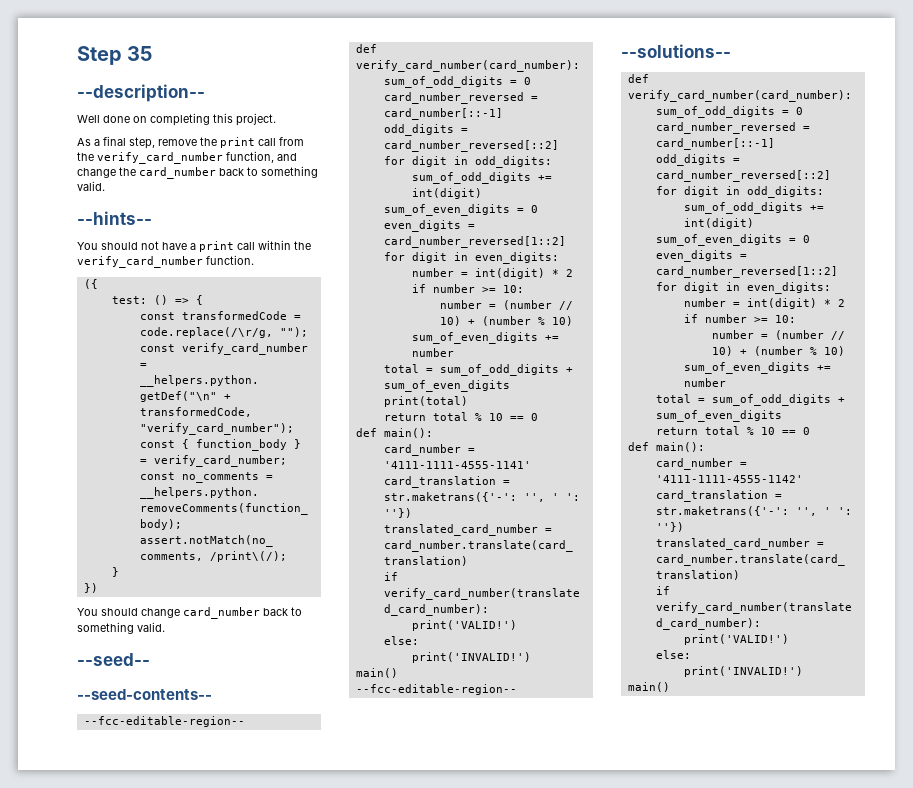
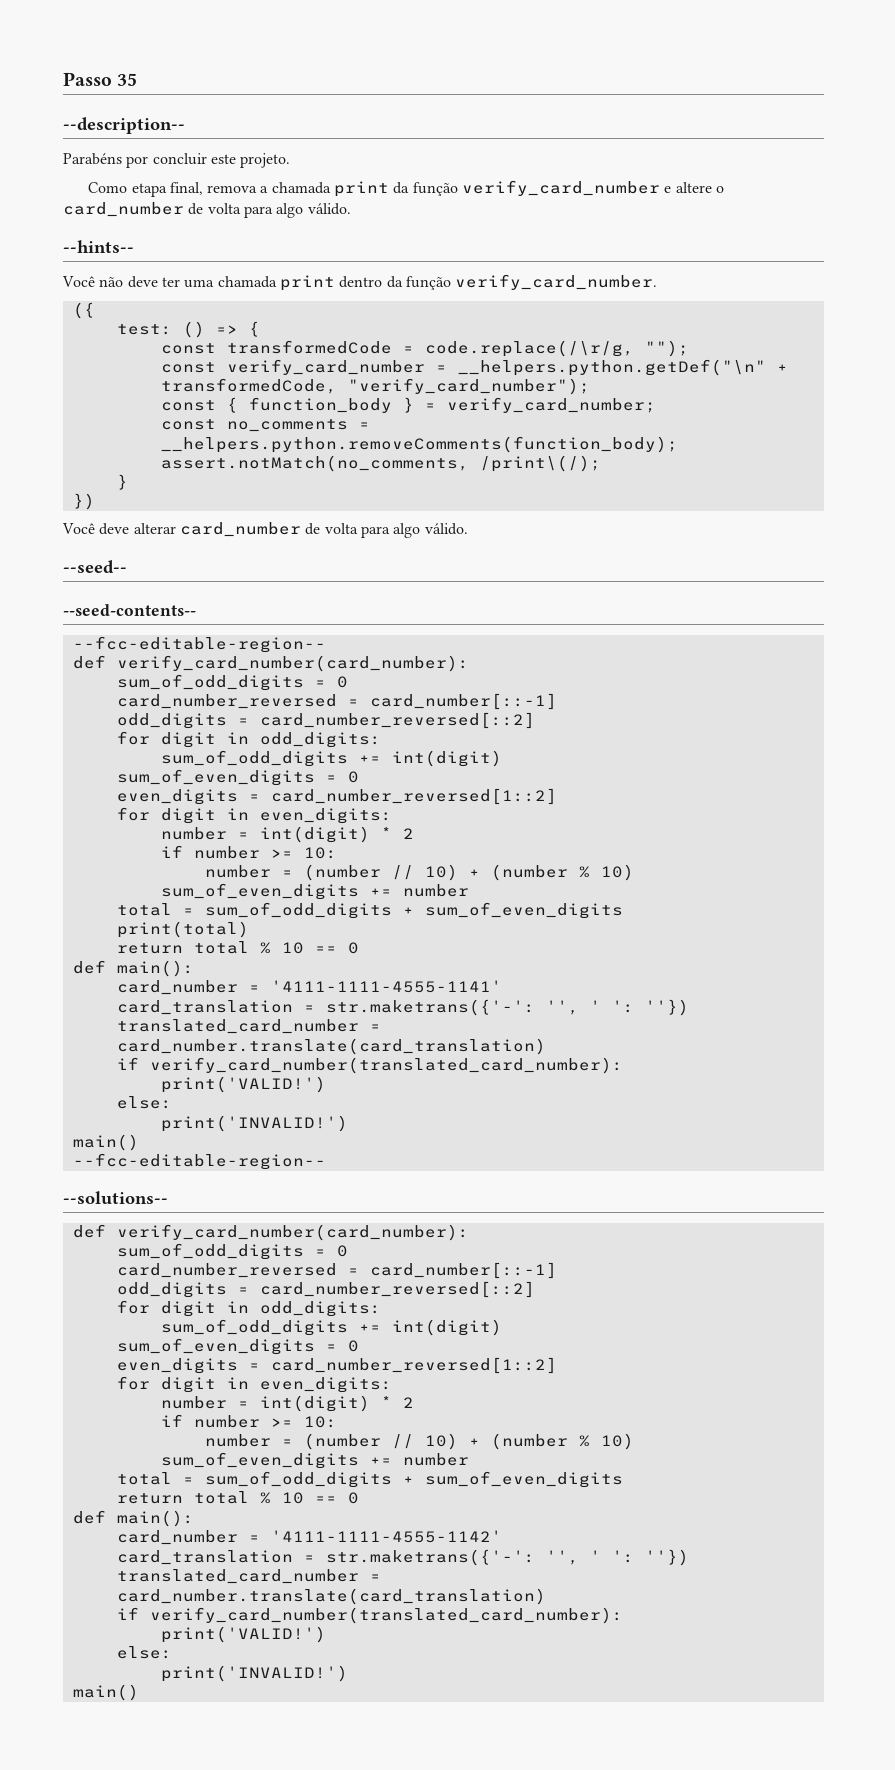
[77,46,122,65] Step -> [63,72,112,86] Passo
[77,113,276,126] [77,136,304,149] [77,151,297,164] [77,166,318,179] [77,181,105,191] [77,211,152,225] [77,240,311,252] [77,255,254,268] Well done on completing this project. // As a final step, remove the print call from the verify_card_number function, and change the card_number back to something valid. // --hints-- // You should not have a print call within the verify_card_number function. -> [63,153,291,168] [88,180,725,197] [63,202,351,218] [63,240,134,253] [62,274,658,291] Parabéns por concluir este projeto. // Como etapa final, remova a chamada print da função verify_card_number e altere o card_number de volta para algo válido. // --hints-- // Você não deve ter uma chamada print dentro da função verify_card_number.
[77,607,302,619] [77,622,165,634] You should change card_number back to something valid. -> [62,522,468,538] Você deve alterar card_number de volta para algo válido.

